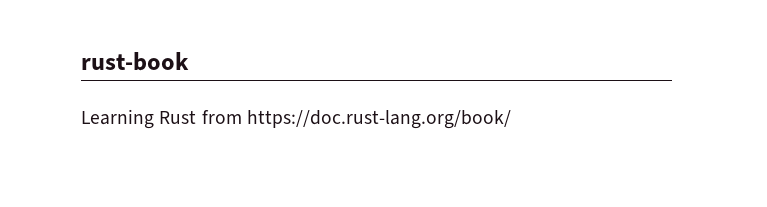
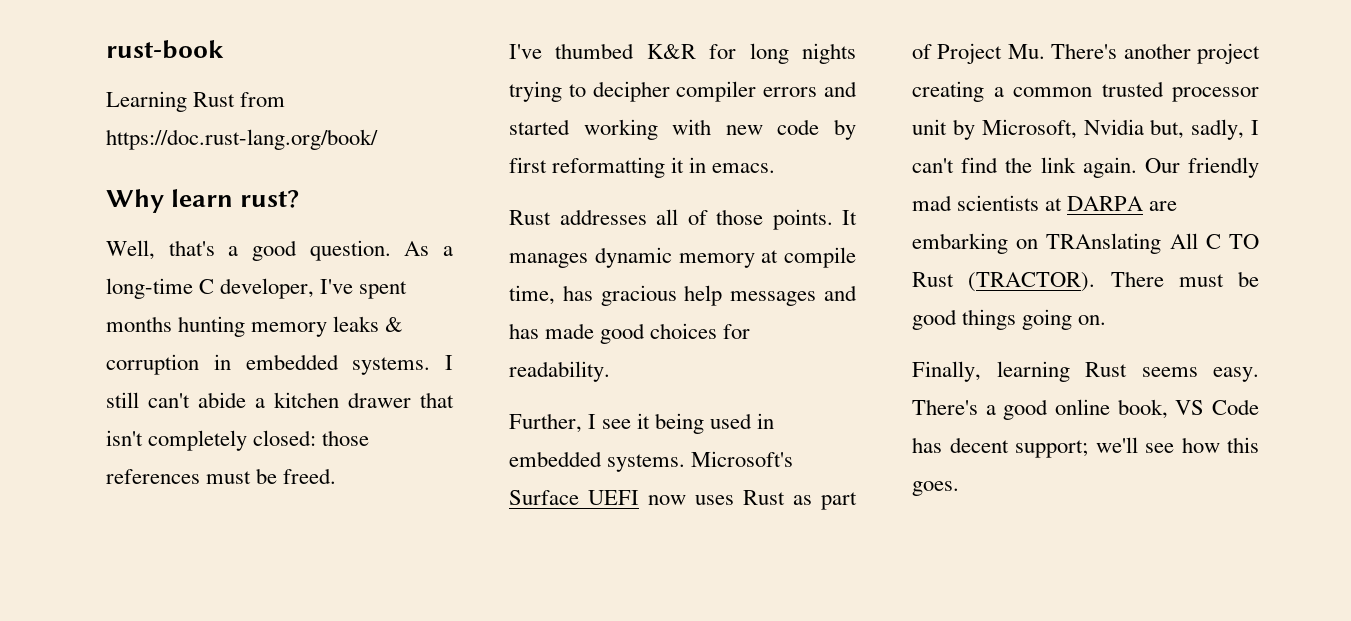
(511, 119) none -> [106,189,300,213] [106,240,453,261] [106,278,408,299] [106,316,404,337] [106,354,453,375] [106,392,454,408] [106,430,370,451] [106,468,337,484] [509,43,856,64] [509,81,857,102] [509,119,856,140] [509,157,776,178] [509,209,857,230] [509,247,856,268] [509,285,857,306] [509,323,751,344] [509,361,610,382] [509,413,775,434] [509,451,794,472] [509,490,857,510] [912,43,1260,64] [912,81,1259,102] [912,119,1259,140] [912,157,1259,178] [912,195,1178,211] [912,233,1259,254] [912,271,1259,292] [912,309,1107,330] [912,361,1259,382] [912,399,1259,420] [912,437,1259,458] [912,481,959,496] // Why learn rust? // Well, that's a good question. As a long-time C developer, I've spent months hunting memory leaks & corruption in embedded systems. I still can't abide a kitchen drawer that isn't completely closed: those references must be freed. // I've thumbed K&R for long nights trying to decipher compiler errors and started working with new code by first reformatting it in emacs. // Rust addresses all of those points. It manages dynamic memory at compile time, has gracious help messages and has made good choices for readability. // Further, I see it being used in embedded systems. Microsoft's Surface UEFI now uses Rust as part of Project Mu. There's another project creating a common trusted processor unit by Microsoft, Nvidia but, sadly, I can't find the link again. Our friendly mad scientists at DARPA are embarking on TRAnslating All C TO Rust (TRACTOR). There must be good things going on. // Finally, learning Rust seems easy. There's a good online book, VS Code has decent support; we'll see how this goes.

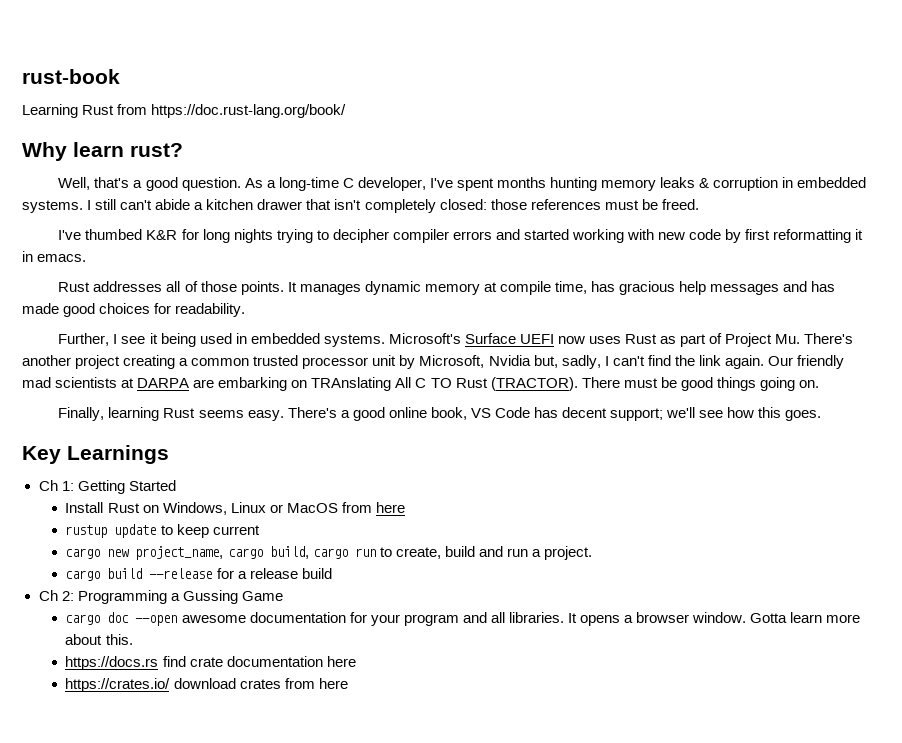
(959, 488) none -> [22,445,169,464] [38,480,176,494] [65,502,405,515] [65,524,260,538] [65,546,592,560] [65,568,332,581] [38,590,283,604] [65,612,861,626] [65,634,133,645] [65,656,356,670] [65,678,348,692] // Key Learnings // Ch 1: Getting Started // Install Rust on Windows, Linux or MacOS from here // rustup update to keep current // cargo new project_name, cargo build, cargo run to create, build and run a project. // cargo build --release for a release build // Ch 2: Programming a Gussing Game // cargo doc --open awesome documentation for your program and all libraries. It opens a browser window. Gotta learn more about this. // https://docs.rs find crate documentation here // https://crates.io/ download crates from here

